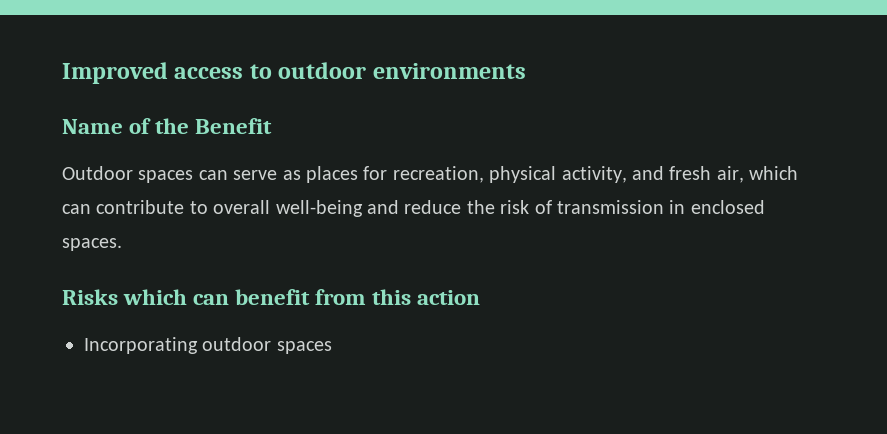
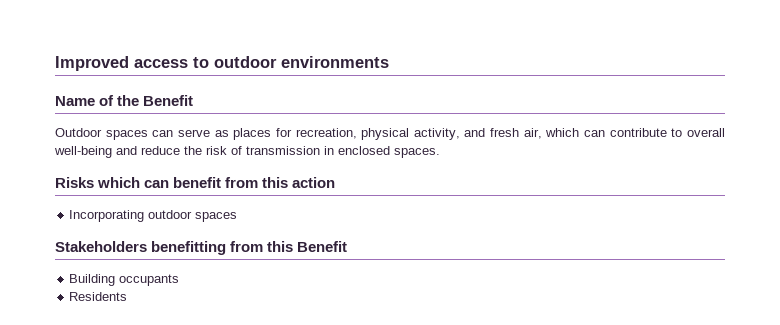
(332, 347) none -> [55,241,348,255] [69,274,180,286] [69,292,128,301] // Stakeholders benefitting from this Benefit // Building occupants // Residents

